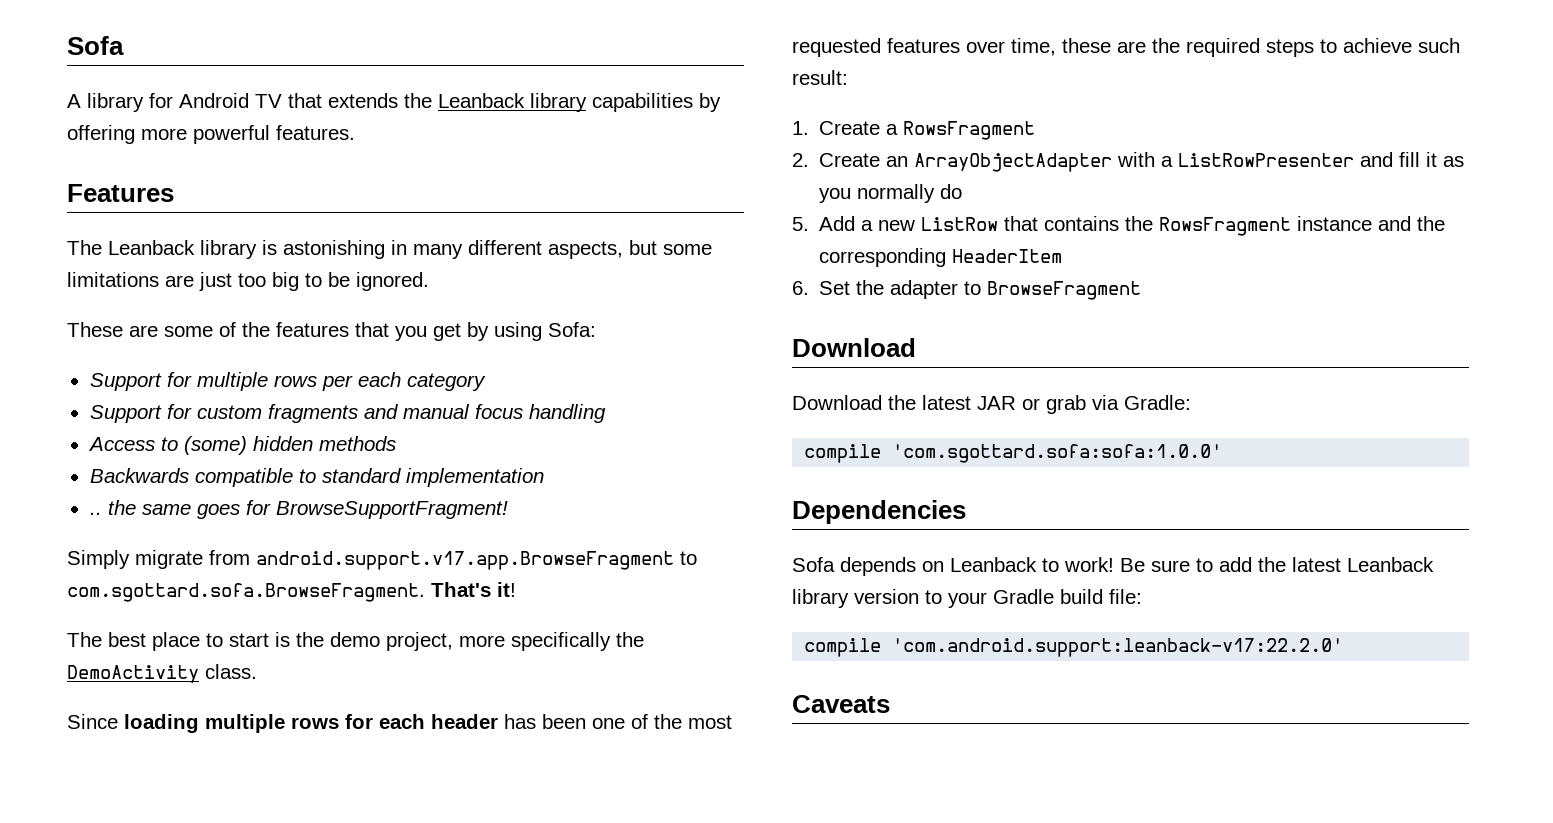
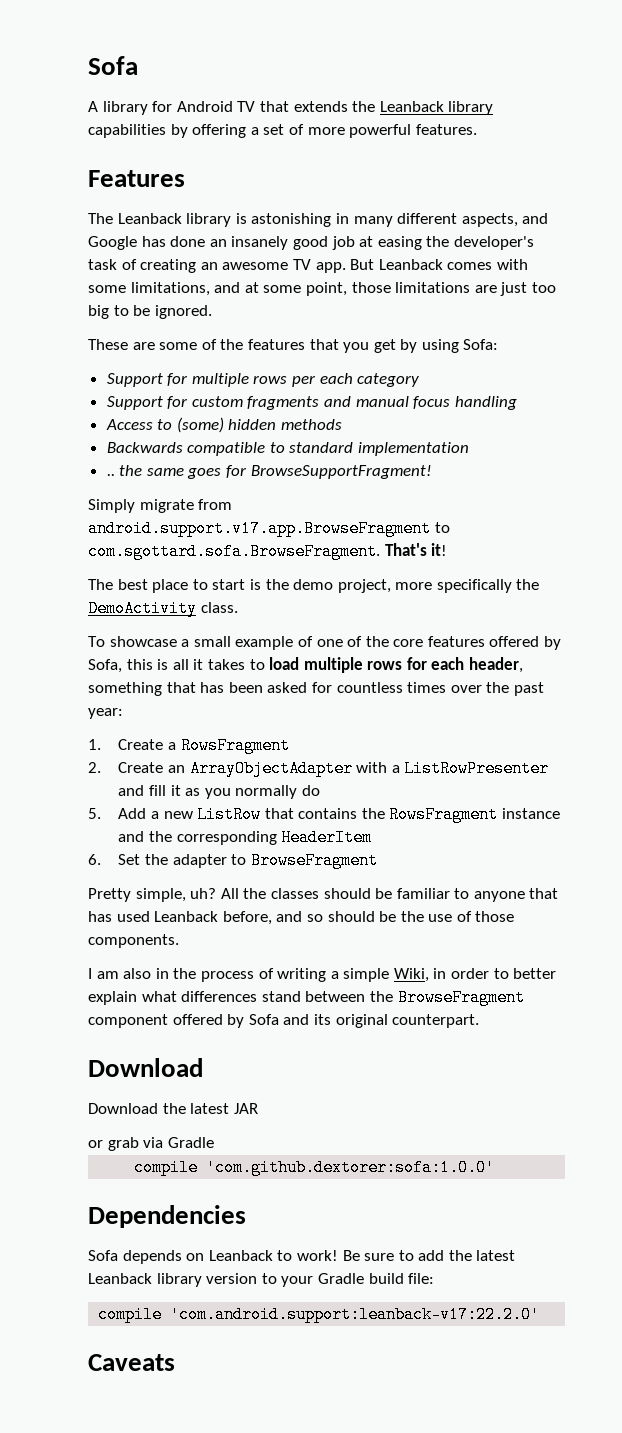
(135, 134) none -> [250,124,304,135] a set of
[629,240,712,255] but some -> [522,213,549,224] [88,236,534,250] [88,259,528,273] [88,282,391,296] and Google has done an insanely good job at easing the developer's task of creating an awesome TV app. But Leanback comes with some limitations, and at some point, those
[67,714,732,733] [792,38,1460,57] [792,70,848,85] Since loading multiple rows for each header has been one of the most requested features over time, these are the required steps to achieve such result: -> [88,636,562,650] [88,657,524,673] [88,682,544,696] [88,708,123,719] To showcase a small example of one of the core features offered by Sofa, this is all it takes to load multiple rows for each header, something that has been asked for countless times over the past year:
(1142, 290) none -> [88,888,559,902] [88,911,515,925] [88,934,179,948] [88,968,557,982] [88,989,525,1006] [88,1014,480,1028] // Pretty simple, uh? All the classes should be familiar to anyone that has used Leanback before, and so should be the use of those components. // I am also in the process of writing a simple Wiki, in order to better explain what differences stand between the BrowseFragment component offered by Sofa and its original counterpart.
(1016, 403) none -> (258, 1108) //
[1124,395,1191,410] [804,444,1223,463] Gradle: // compile 'com.sgottard.sofa:sofa:1.0.0' -> [167,1137,214,1148] [134,1159,496,1176] Gradle // compile 'com.github.dextorer:sofa:1.0.0'

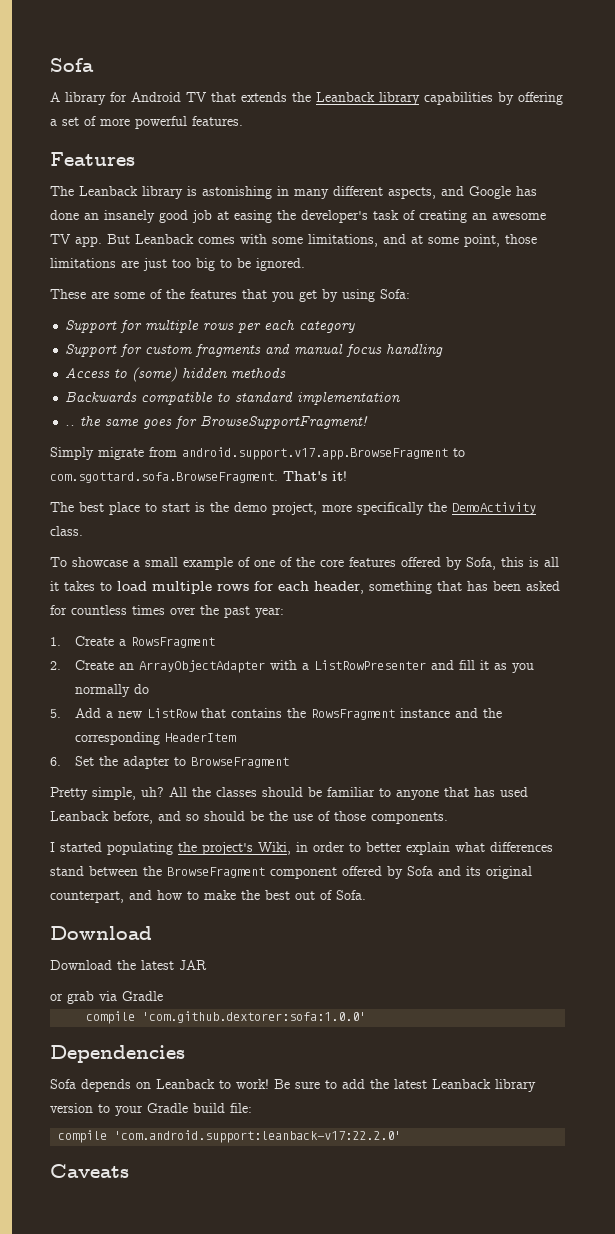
[96,968,390,982] am also in the process of writing a simple -> [60,842,253,855] started populating the project's
[392,1014,480,1028] counterpart. -> [50,890,366,903] counterpart, and how to make the best out of Sofa.

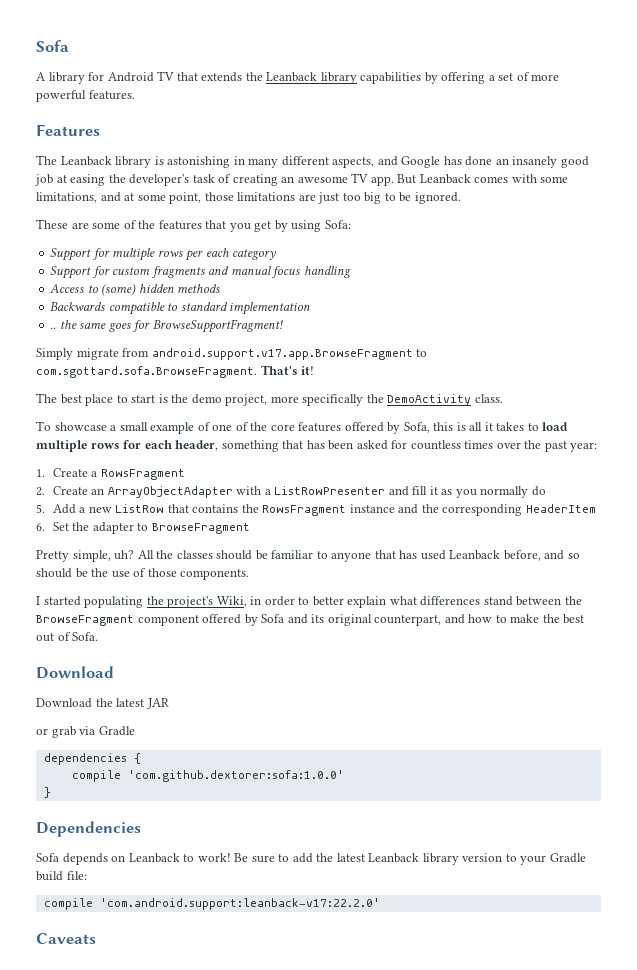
(163, 996) none -> [43,753,141,765] // dependencies {
(367, 1017) none -> [43,787,51,798] // }

